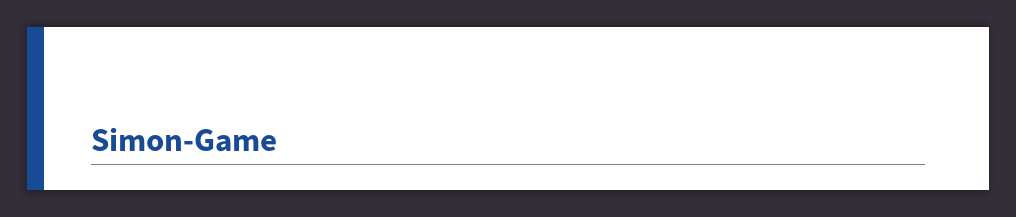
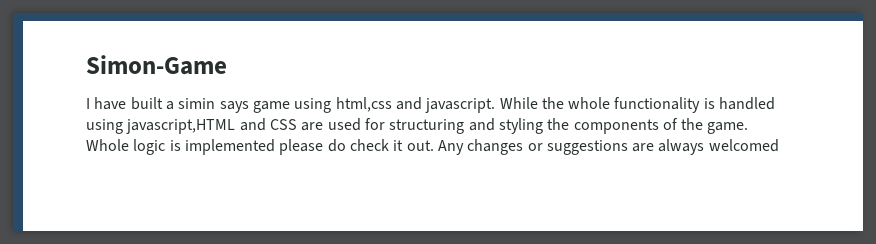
(277, 139) none -> [86,97,776,113] [86,118,749,134] [86,139,779,155] // I have built a simin says game using html,css and javascript. While the whole functionality is handled using javascript,HTML and CSS are used for structuring and styling the components of the game. Whole logic is implemented please do check it out. Any changes or suggestions are always welcomed

